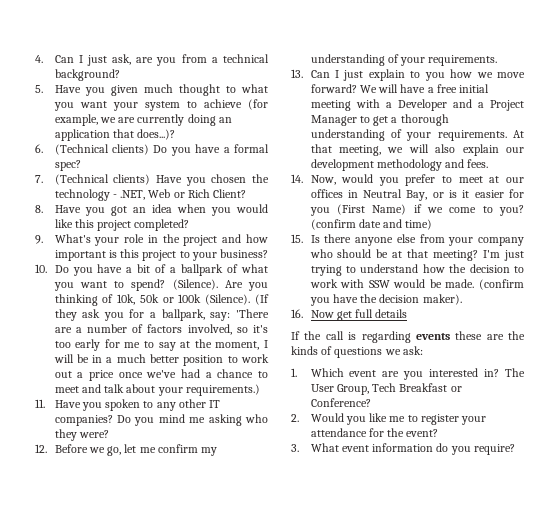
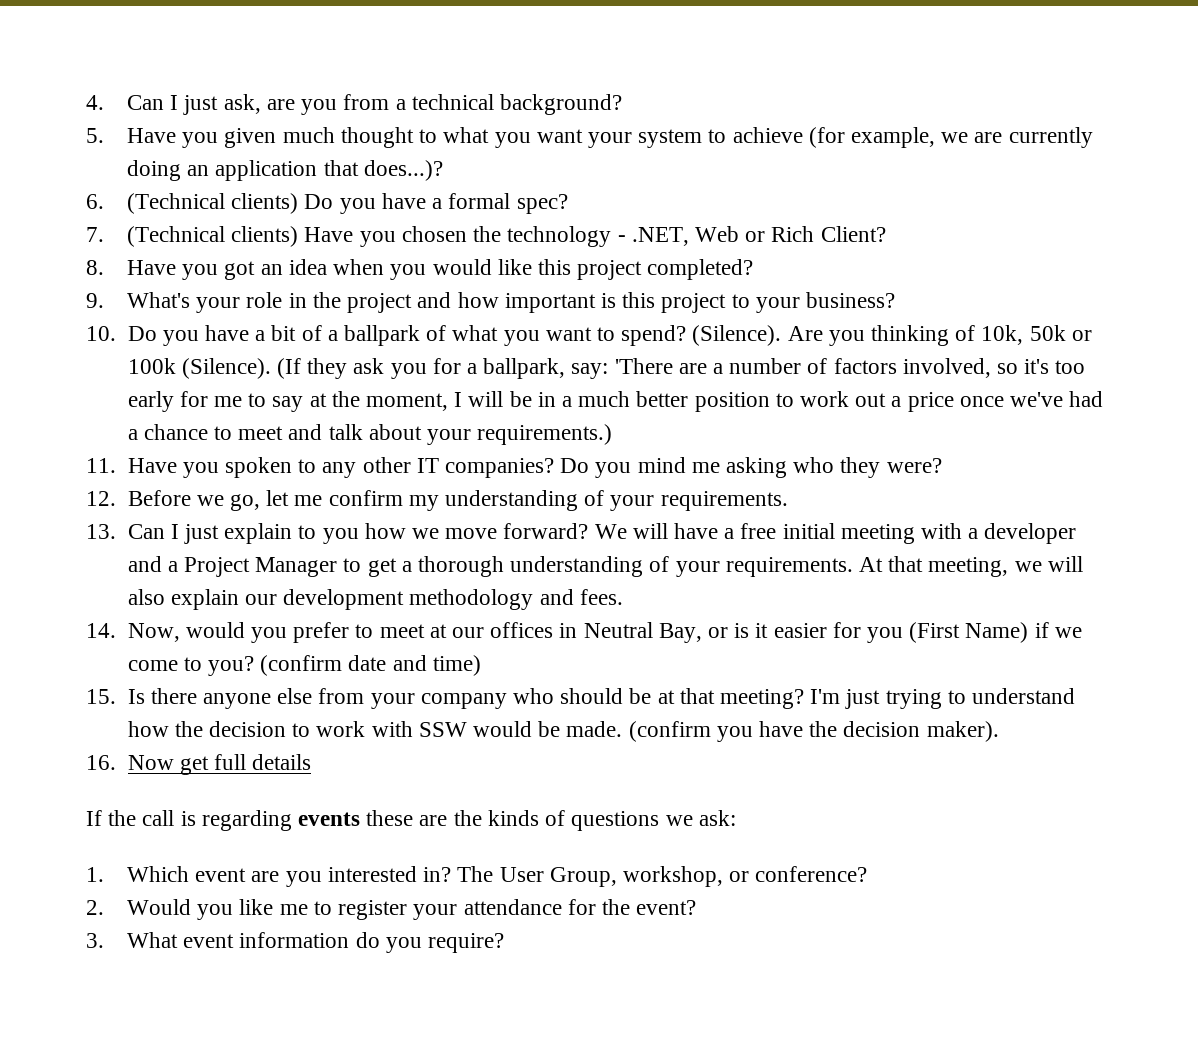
[397,99,447,111] Developer -> [984,523,1077,544] developer
[372,383,462,392] [310,398,371,407] Tech Breakfast or Conference? -> [622,866,868,887] workshop, or conference?

